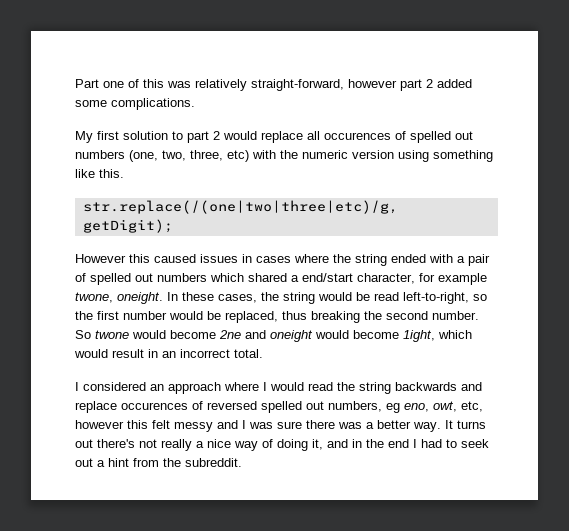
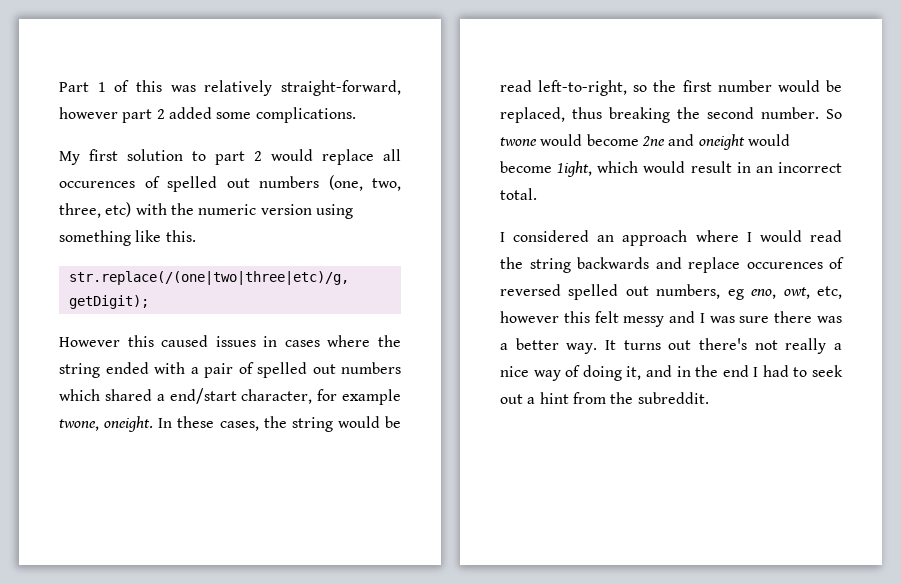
[103,81,124,88] one -> [97,82,106,92] 1

